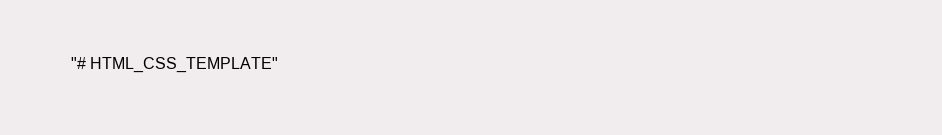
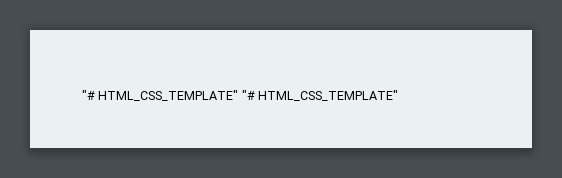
[71,57,279,73] "# HTML_CSS_TEMPLATE" -> [82,90,399,101] "# HTML_CSS_TEMPLATE" "# HTML_CSS_TEMPLATE"

